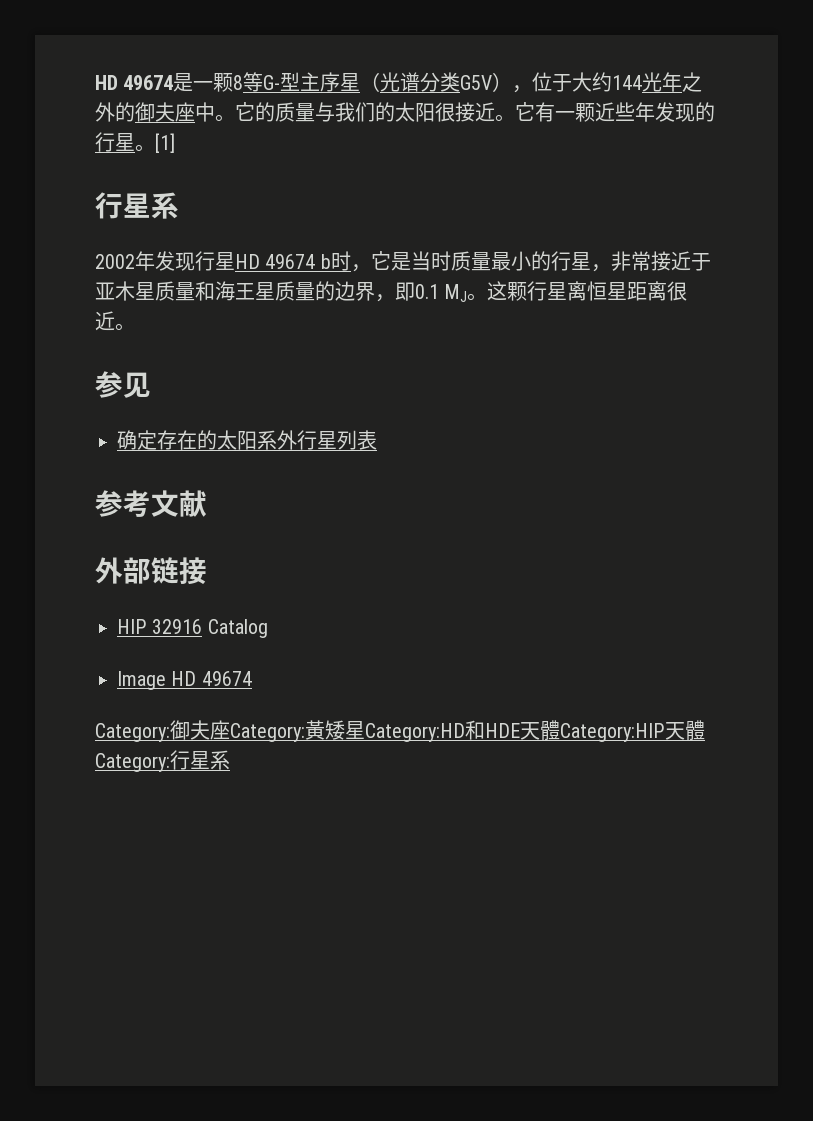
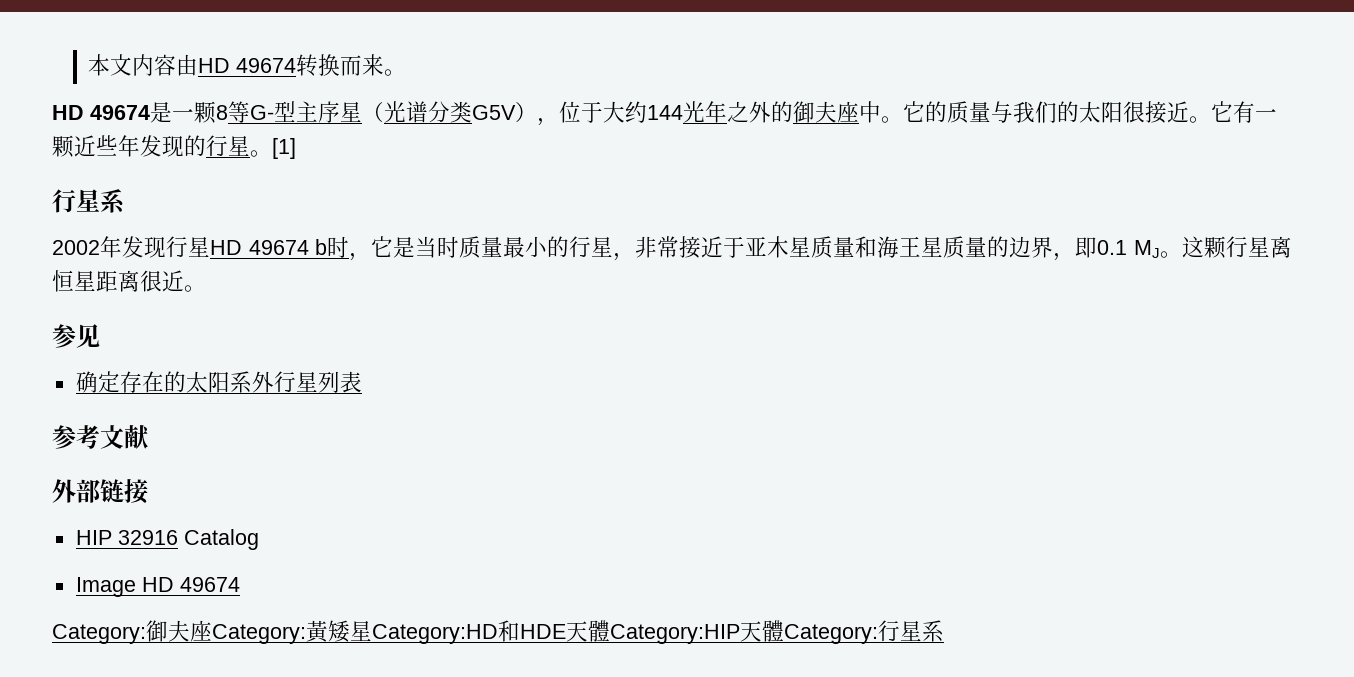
(95, 82) none -> [88,54,407,77] 本文内容由HD 49674转换而来。 //

